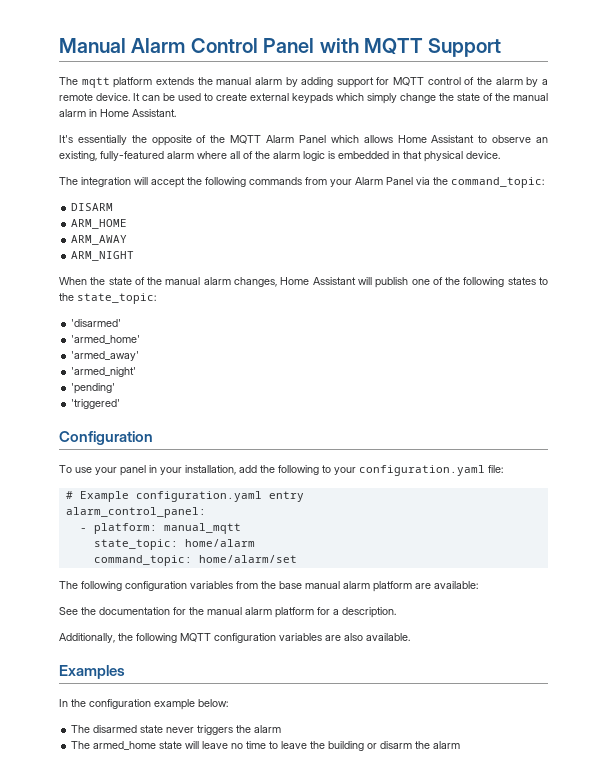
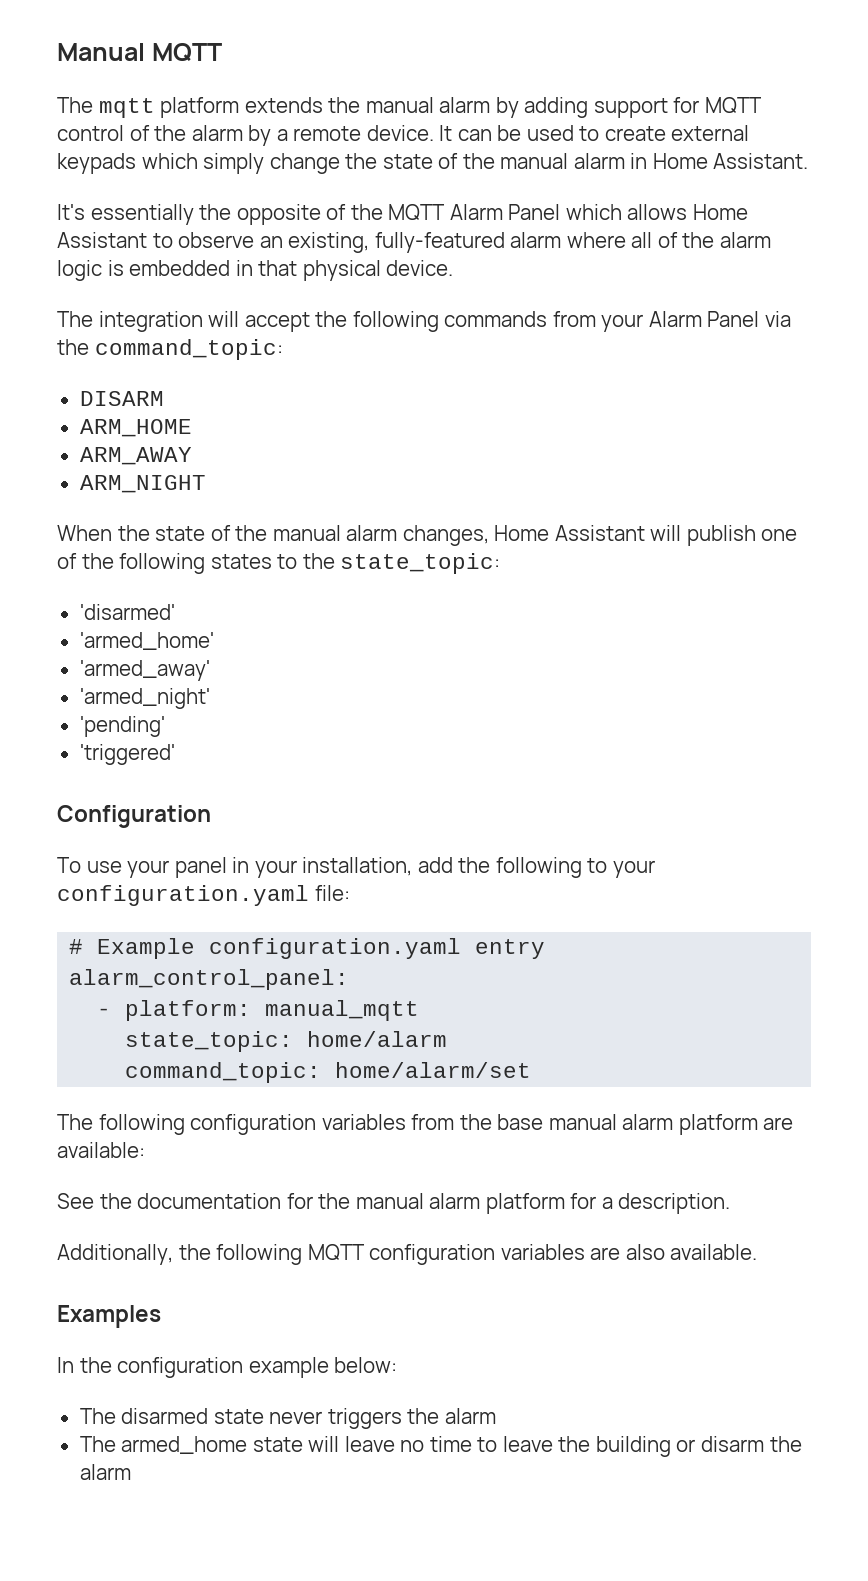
[131,38,502,57] Alarm Control Panel with MQTT Support -> [151,43,222,62] MQTT

